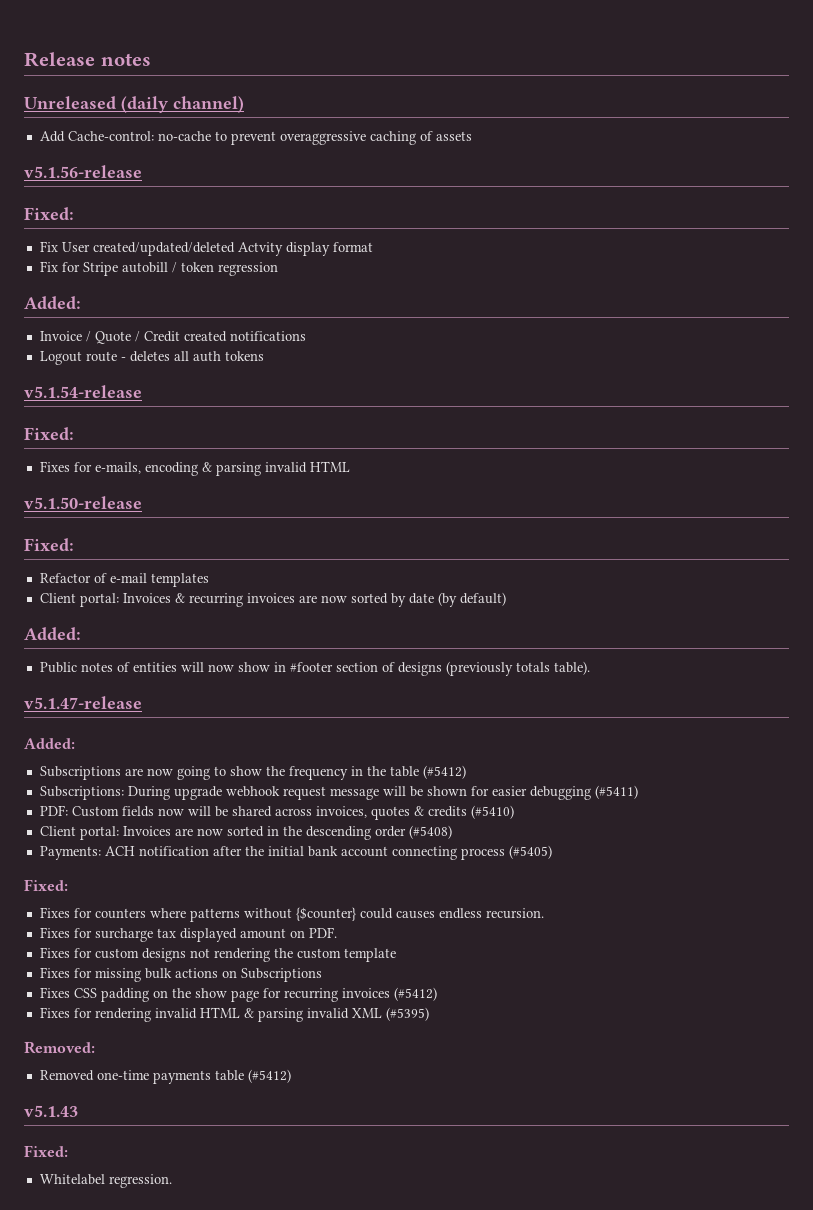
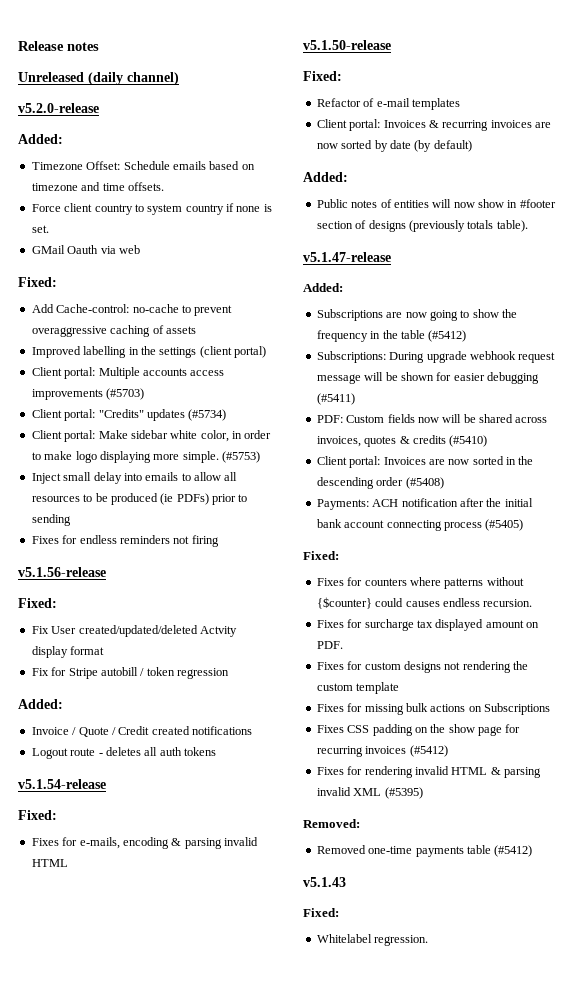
(244, 104) none -> [18,103,99,113] [18,134,63,144] [31,161,255,170] [31,182,164,191] [31,203,272,215] [31,225,49,233] [31,245,140,254] [18,277,57,287] // v5.2.0-release // Added: // Timezone Offset: Schedule emails based on timezone and time offsets. // Force client country to system country if none is set. // GMail Oauth via web // Fixed:
(472, 136) none -> [31,346,266,358] [31,367,225,379] [31,388,145,400] [31,409,227,421] [31,430,272,442] [31,451,260,463] [31,472,238,484] [31,493,248,505] [31,514,71,526] [31,535,219,547] // Improved labelling in the settings (client portal) // Client portal: Multiple accounts access improvements (#5703) // Client portal: "Credits" updates (#5734) // Client portal: Make sidebar white color, in order to make logo displaying more simple. (#5753) // Inject small delay into emails to allow all resources to be produced (ie PDFs) prior to sending // Fixes for endless reminders not firing

